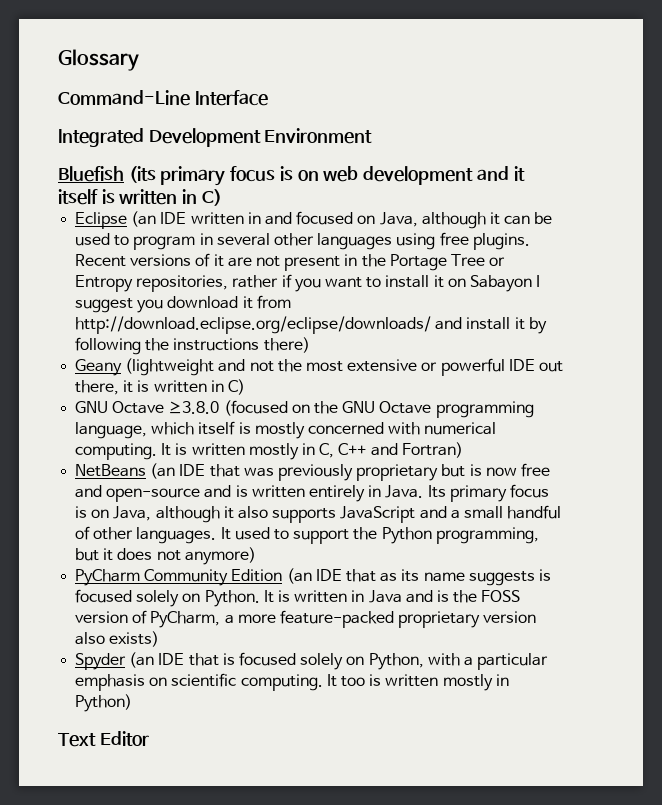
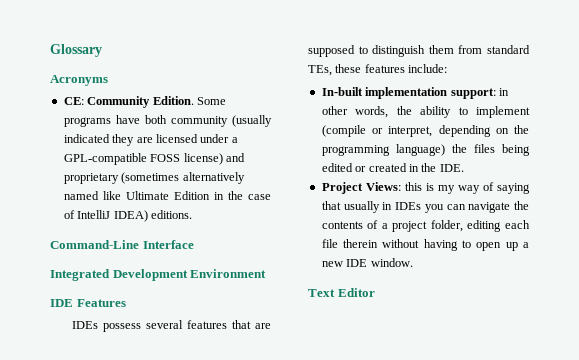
(139, 60) none -> [50,75,108,86] [63,96,226,108] [63,115,272,127] [63,134,238,146] [63,153,245,165] [63,172,245,184] [63,191,271,200] [63,210,192,222] // Acronyms // CE: Community Edition. Some programs have both community (usually indicated they are licensed under a GPL-compatible FOSS license) and proprietary (sometimes alternatively named like Ultimate Edition in the case of IntelliJ IDEA) editions.
[58,166,525,186] [58,189,222,206] [75,211,553,229] [75,232,530,250] [75,253,506,271] [75,274,541,292] [75,295,291,313] [75,316,547,334] [75,337,310,355] [75,358,563,376] [75,379,245,395] [75,400,534,418] [75,421,497,439] [75,442,463,460] [75,463,550,481] [75,484,549,502] [75,505,562,523] [75,526,539,544] [75,547,256,565] [75,568,551,586] [75,589,521,607] [75,610,537,628] [75,631,160,647] [75,652,549,670] [75,673,509,691] [75,694,133,712] Bluefish (its primary focus is on web development and it itself is written in C) // Eclipse (an IDE written in and focused on Java, although it can be used to program in several other languages using free plugins. Recent versions of it are not present in the Portage Tree or Entropy repositories, rather if you want to install it on Sabayon I suggest you download it from http://download.eclipse.org/eclipse/downloads/ and install it by following the instructions there) // Geany (lightweight and not the most extensive or powerful IDE out there, it is written in C) // GNU Octave ≥3.8.0 (focused on the GNU Octave programming language, which itself is mostly concerned with numerical computing. It is written mostly in C, C++ and Fortran) // NetBeans (an IDE that was previously proprietary but is now free and open-source and is written entirely in Java. Its primary focus is on Java, although it also supports JavaScript and a small handful of other languages. It used to support the Python programming, but it does not anymore) // PyCharm Community Edition (an IDE that as its name suggests is focused solely on Python. It is written in Java and is the FOSS version of PyCharm, a more feature-packed proprietary version also exists) // Spyder (an IDE that is focused solely on Python, with a particular emphasis on scientific computing. It too is written mostly in Python) -> [50,299,126,307] [71,320,271,332] [308,45,530,57] [308,64,448,76] [321,87,509,99] [321,106,530,118] [321,125,529,137] [321,144,530,156] [321,163,464,172] [321,182,530,194] [321,201,529,213] [321,220,530,232] [321,239,529,251] [321,258,413,267] IDE Features // IDEs possess several features that are supposed to distinguish them from standard TEs, these features include: // In-built implementation support: in other words, the ability to implement (compile or interpret, depending on the programming language) the files being edited or created in the IDE. // Project Views: this is my way of saying that usually in IDEs you can navigate the contents of a project folder, editing each file therein without having to open up a new IDE window.

